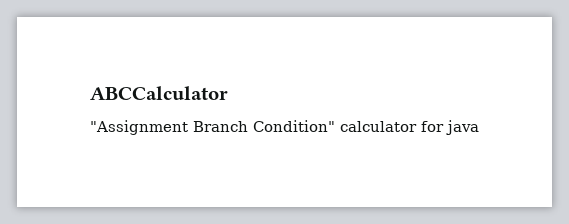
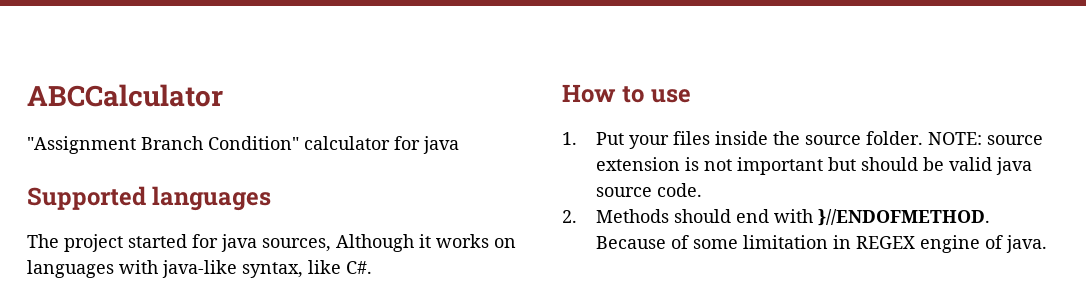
(479, 127) none -> [27,186,272,211] [27,234,516,252] [27,260,372,278] [562,84,691,103] [562,131,1044,149] [596,157,1033,175] [596,183,703,197] [562,209,991,226] [596,235,1048,253] // Supported languages // The project started for java sources, Although it works on languages with java-like syntax, like C#. // How to use // 1. Put your files inside the source folder. NOTE: source extension is not important but should be valid java source code. // 2. Methods should end with }//ENDOFMETHOD. Because of some limitation in REGEX engine of java.

